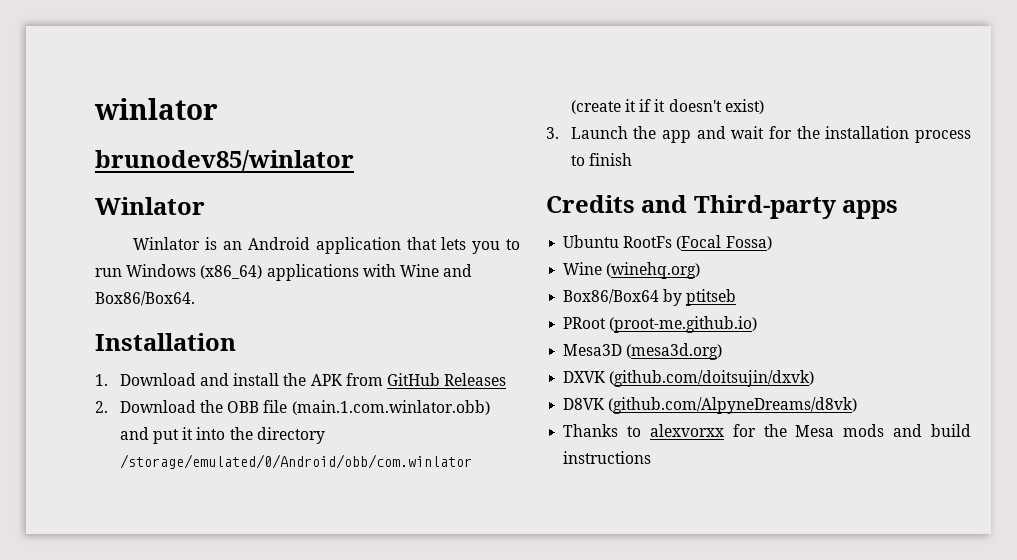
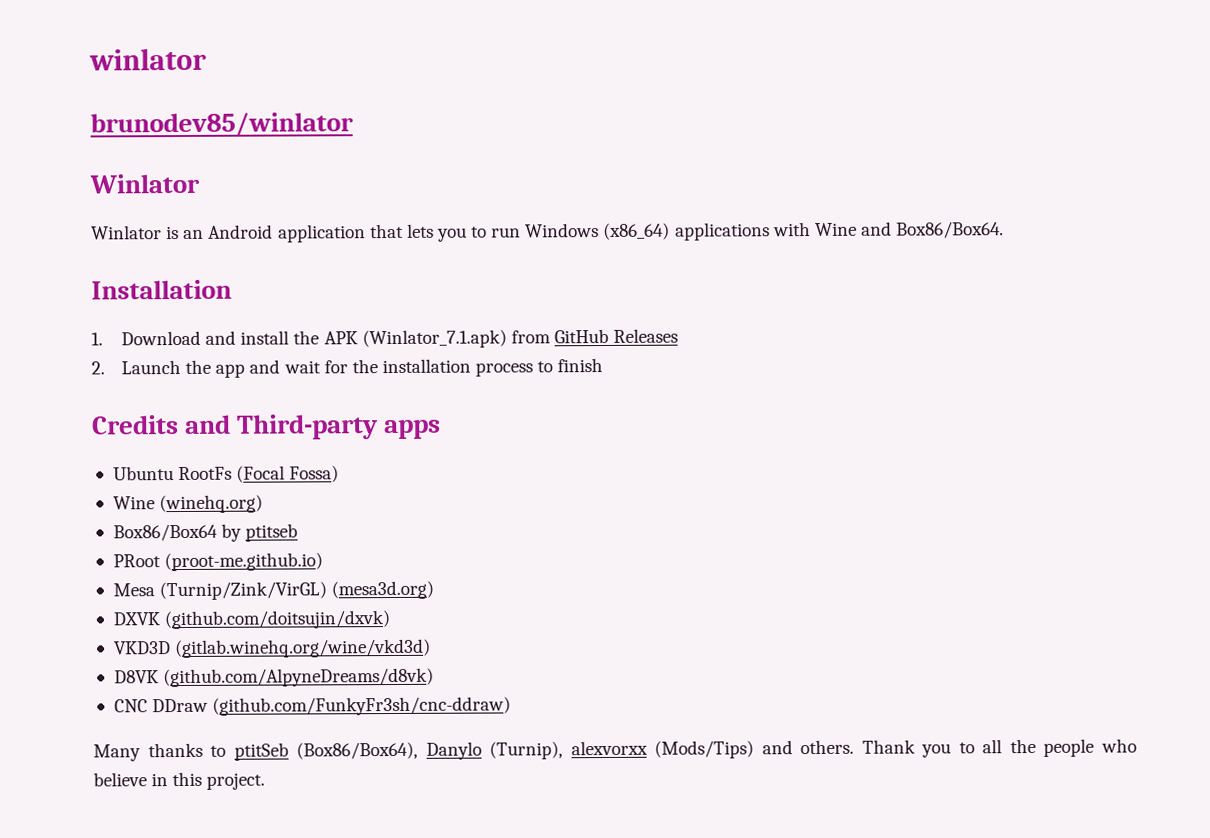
(343, 380) none -> [361,329,507,349] (Winlator_7.1.apk)
[119,400,490,415] [119,427,325,444] [119,454,472,469] [570,99,764,114] [546,127,559,139] Download the OBB file (main.1.com.winlator.obb) and put it into the directory /storage/emulated/0/Android/obb/com.winlator (create it if it doesn't exist) // 3. -> (105, 368) none
[563,344,623,356] Mesa3D -> [112,581,328,601] Mesa (Turnip/Zink/VirGL)
(815, 378) none -> [113,638,432,659] // VKD3D (gitlab.winehq.org/wine/vkd3d)
[563,424,971,437] [563,451,652,464] Thanks to alexvorxx for the Mesa mods and build instructions -> [113,696,512,716] [93,738,1137,762] [93,771,266,790] CNC DDraw (github.com/FunkyFr3sh/cnc-ddraw) // Many thanks to ptitSeb (Box86/Box64), Danylo (Turnip), alexvorxx (Mods/Tips) and others. Thank you to all the people who believe in this project.

